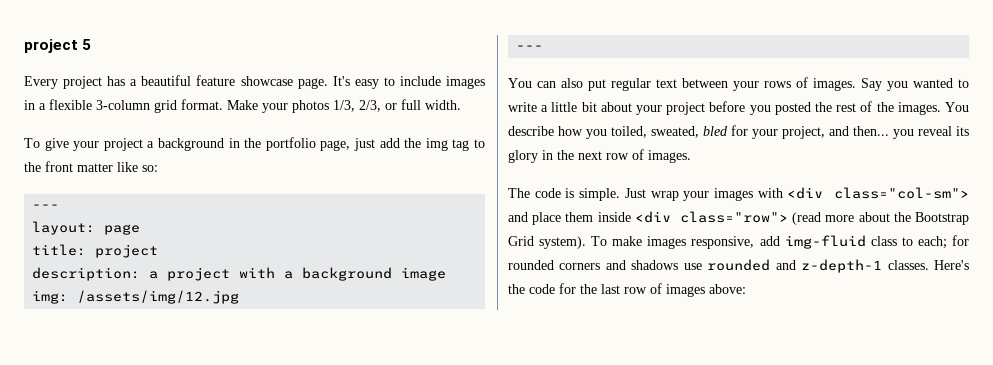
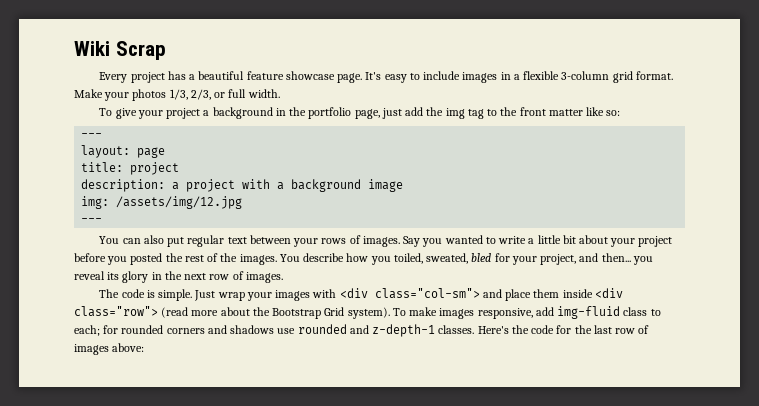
[24,39,92,53] project 5 -> [74,41,166,60] Wiki Scrap

